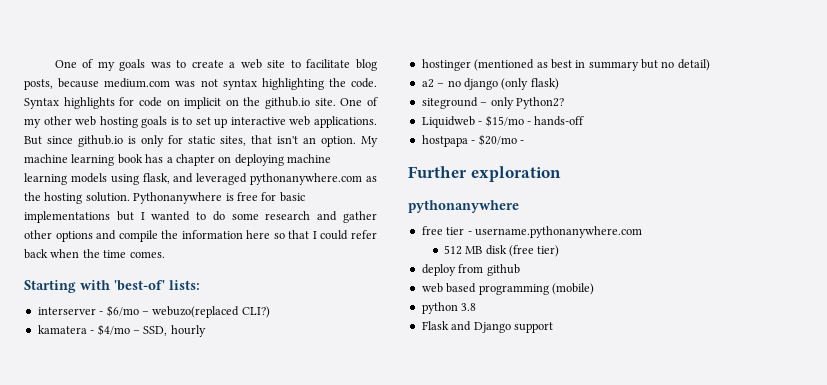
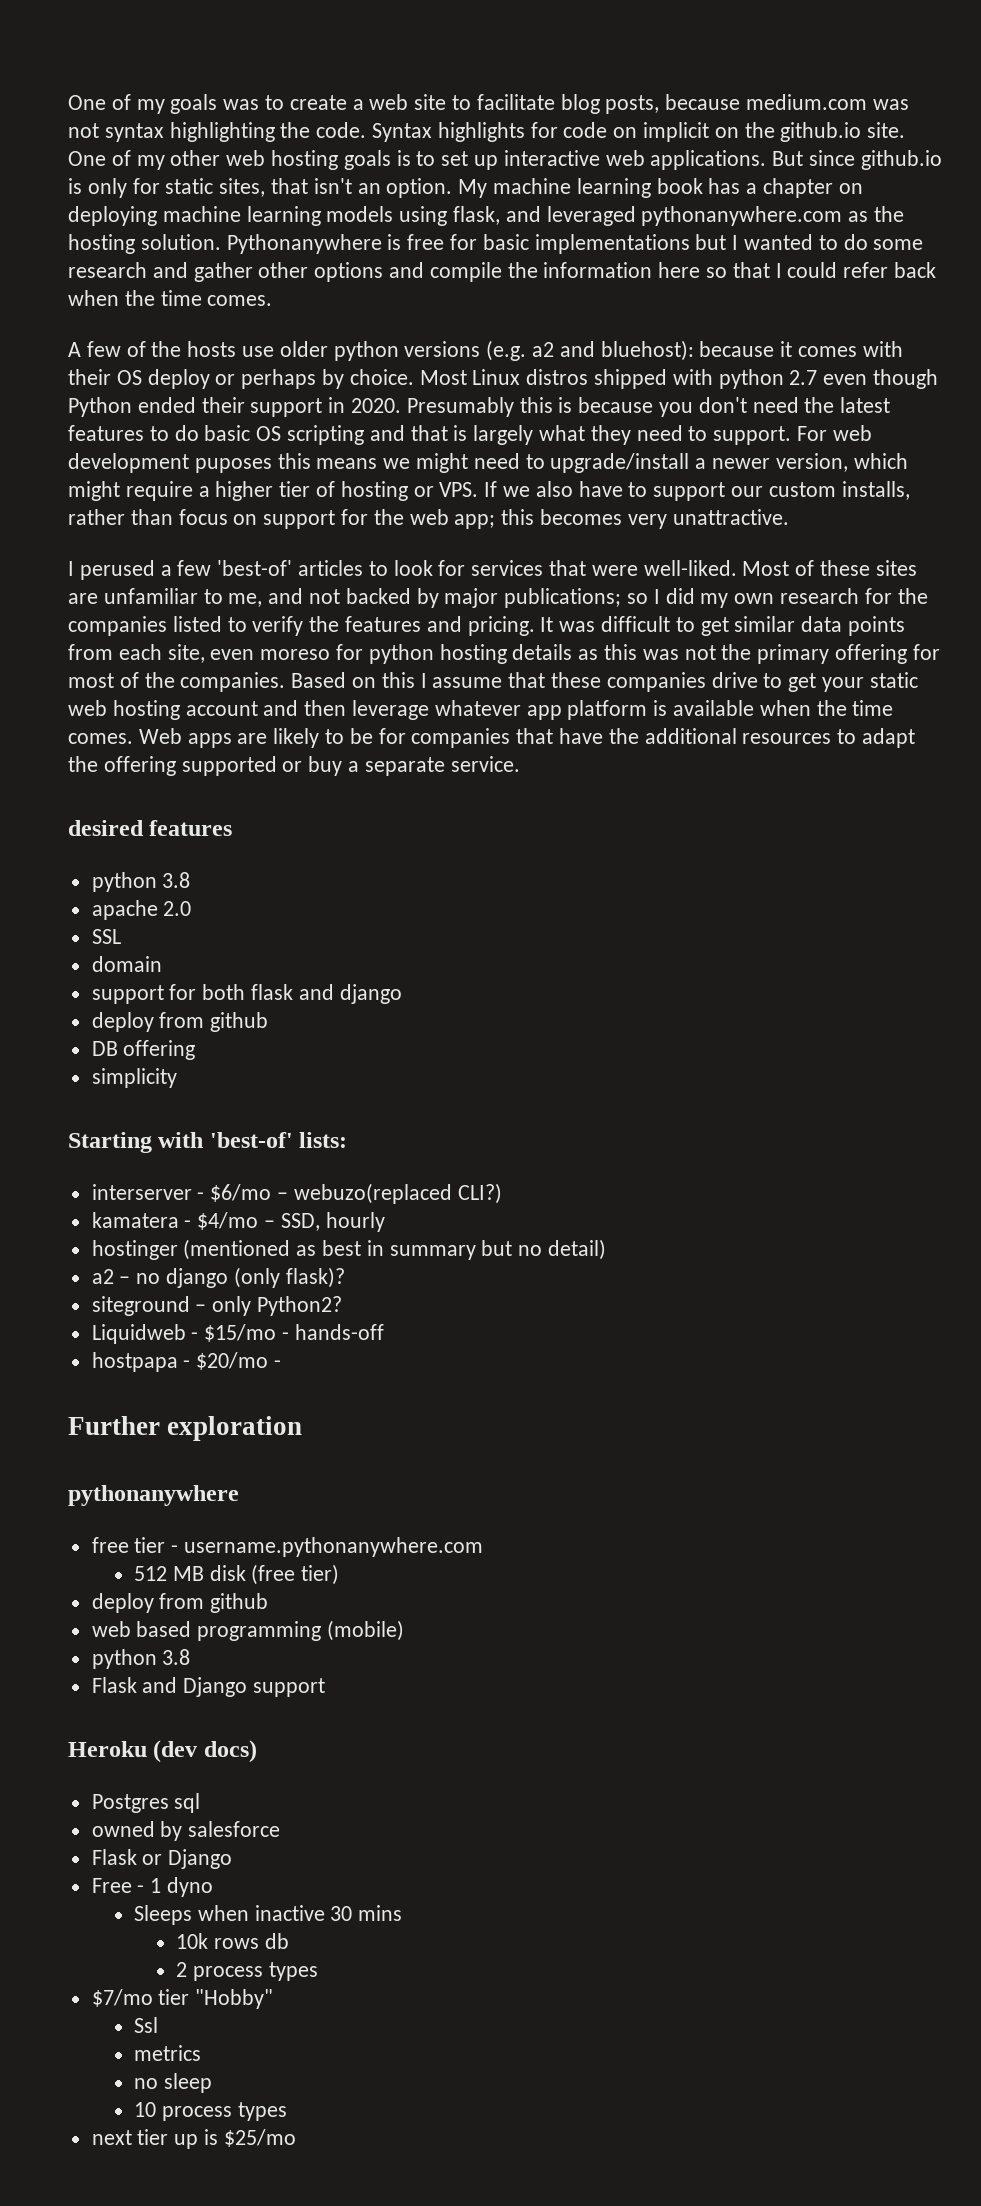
(165, 254) none -> [68,340,903,361] [68,369,939,389] [68,397,891,417] [68,425,872,445] [68,453,908,473] [68,481,910,501] [68,509,789,529] [68,560,917,580] [68,588,928,608] [68,616,906,636] [68,644,940,664] [68,672,918,692] [68,700,894,720] [68,728,916,748] [68,756,520,776] [68,820,233,836] [91,872,191,892] [91,900,192,920] [91,929,121,944] [91,956,162,972] [91,984,402,1004] [91,1012,269,1032] [91,1040,196,1060] [91,1068,177,1088] // A few of the hosts use older python versions (e.g. a2 and bluehost): because it comes with their OS deploy or perhaps by choice. Most Linux distros shipped with python 2.7 even though Python ended their support in 2020. Presumably this is because you don't need the latest features to do basic OS scripting and that is largely what they need to support. For web development puposes this means we might need to upgrade/install a newer version, which might require a higher tier of hosting or VPS. If we also have to support our custom installs, rather than focus on support for the web app; this becomes very unattractive. // I perused a few 'best-of' articles to look for services that were well-liked. Most of these sites are unfamiliar to me, and not backed by major publications; so I did my own research for the companies listed to verify the features and pricing. It was difficult to get similar data points from each site, even moreso for python hosting details as this was not the primary offering for most of the companies. Based on this I assume that these companies drive to get your static web hosting account and then leverage whatever app platform is available when the time comes. Web apps are likely to be for companies that have the additional resources to adapt the offering supported or buy a separate service. // desired features // python 3.8 // apache 2.0 // SSL // domain // support for both flask and django // deploy from github // DB offering // simplicity
[530,78,559,90] flask) -> [285,1267,345,1288] flask)?
(553, 327) none -> [68,1740,257,1763] [91,1793,201,1813] [91,1821,281,1841] [91,1849,233,1869] [91,1877,214,1897] [134,1905,403,1925] [176,1933,290,1949] [176,1962,319,1981] [91,1989,274,2009] [134,2017,159,2033] [134,2045,202,2061] [134,2073,212,2093] [134,2102,287,2121] [91,2129,296,2149] // Heroku (dev docs) // Postgres sql // owned by salesforce // Flask or Django // Free - 1 dyno // Sleeps when inactive 30 mins // 10k rows db // 2 process types // $7/mo tier "Hobby" // Ssl // metrics // no sleep // 10 process types // next tier up is $25/mo

